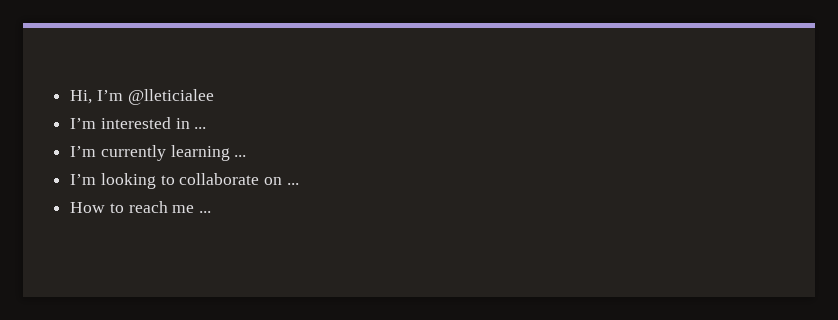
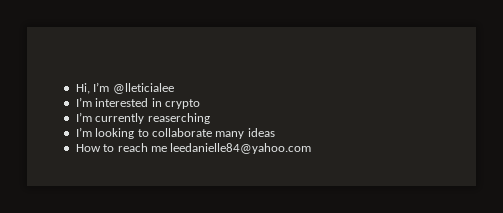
[194,127,207,129] ... -> [164,99,200,109] crypto
[170,145,247,161] learning ... -> [147,113,210,124] reaserching
[264,177,299,185] on ... -> [215,128,275,139] many ideas
[199,211,212,213] ... -> [170,143,312,154] leedanielle84@yahoo.com

